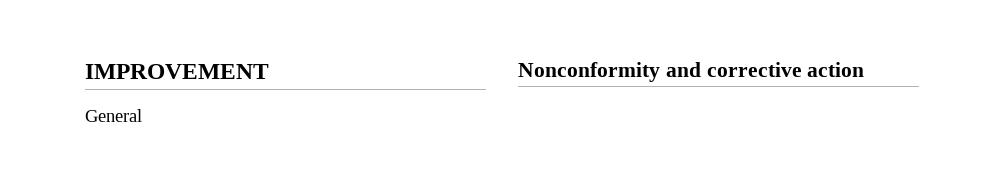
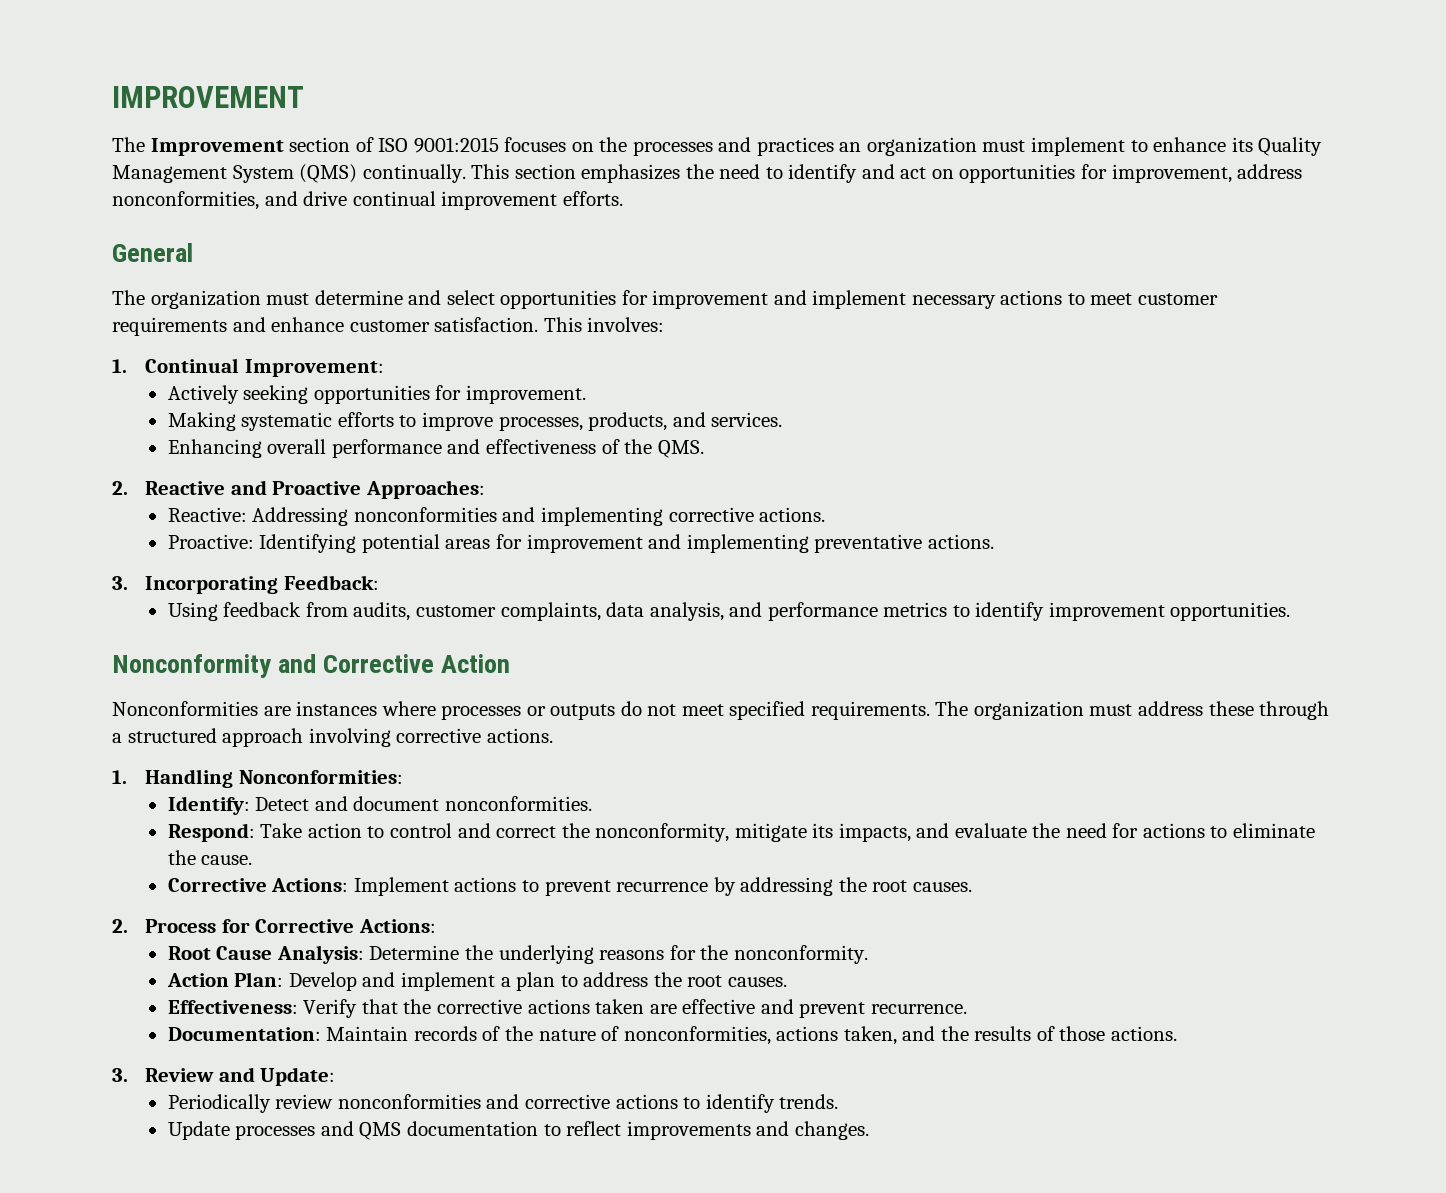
[85,109,142,122] [518,62,865,82] General // Nonconformity and corrective action -> [112,137,1323,156] [112,164,1303,183] [112,191,623,210] [112,243,193,262] [112,290,1219,309] [112,317,665,336] [112,358,384,377] [167,385,586,404] [167,412,783,431] [167,439,704,458] [112,480,485,499] [167,507,826,526] [167,534,994,553] [112,575,379,594] [167,602,1291,621] [112,654,511,678] [112,701,1330,720] [112,728,553,747] [112,769,403,788] [167,796,592,815] [167,823,1315,842] [167,850,253,865] [167,877,972,896] [112,919,436,933] [167,945,868,964] [166,972,787,991] [167,999,967,1018] [167,1026,1177,1045] [112,1067,336,1086] [167,1094,839,1113] [167,1121,869,1140] The Improvement section of ISO 9001:2015 focuses on the processes and practices an organization must implement to enhance its Quality Management System (QMS) continually. This section emphasizes the need to identify and act on opportunities for improvement, address nonconformities, and drive continual improvement efforts. // General // The organization must determine and select opportunities for improvement and implement necessary actions to meet customer requirements and enhance customer satisfaction. This involves: // 1. Continual Improvement: // Actively seeking opportunities for improvement. // Making systematic efforts to improve processes, products, and services. // Enhancing overall performance and effectiveness of the QMS. // 2. Reactive and Proactive Approaches: // Reactive: Addressing nonconformities and implementing corrective actions. // Proactive: Identifying potential areas for improvement and implementing preventative actions. // 3. Incorporating Feedback: // Using feedback from audits, customer complaints, data analysis, and performance metrics to identify improvement opportunities. // Nonconformity and Corrective Action // Nonconformities are instances where processes or outputs do not meet specified requirements. The organization must address these through a structured approach involving corrective actions. // 1. Handling Nonconformities: // Identify: Detect and document nonconformities. // Respond: Take action to control and correct the nonconformity, mitigate its impacts, and evaluate the need for actions to eliminate the cause. // Corrective Actions: Implement actions to prevent recurrence by addressing the root causes. // 2. Process for Corrective Actions: // Root Cause Analysis: Determine the underlying reasons for the nonconformity. // Action Plan: Develop and implement a plan to address the root causes. // Effectiveness: Verify that the corrective actions taken are effective and prevent recurrence. // Documentation: Maintain records of the nature of nonconformities, actions taken, and the results of those actions. // 3. Review and Update: // Periodically review nonconformities and corrective actions to identify trends. // Update processes and QMS documentation to reflect improvements and changes.

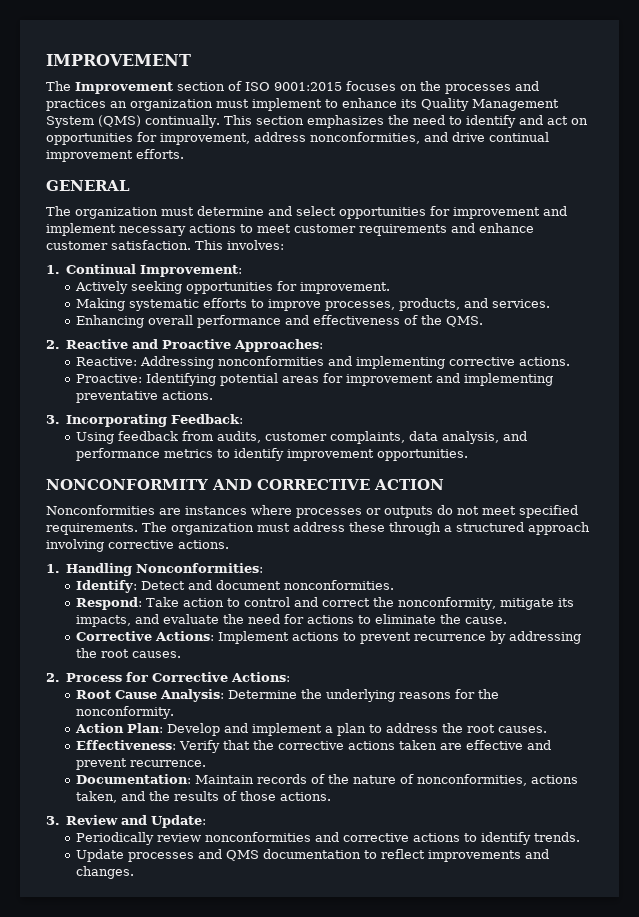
[112,243,193,262] General -> [46,180,130,191] GENERAL
[112,654,511,678] Nonconformity and Corrective Action -> [46,479,444,490] NONCONFORMITY AND CORRECTIVE ACTION

